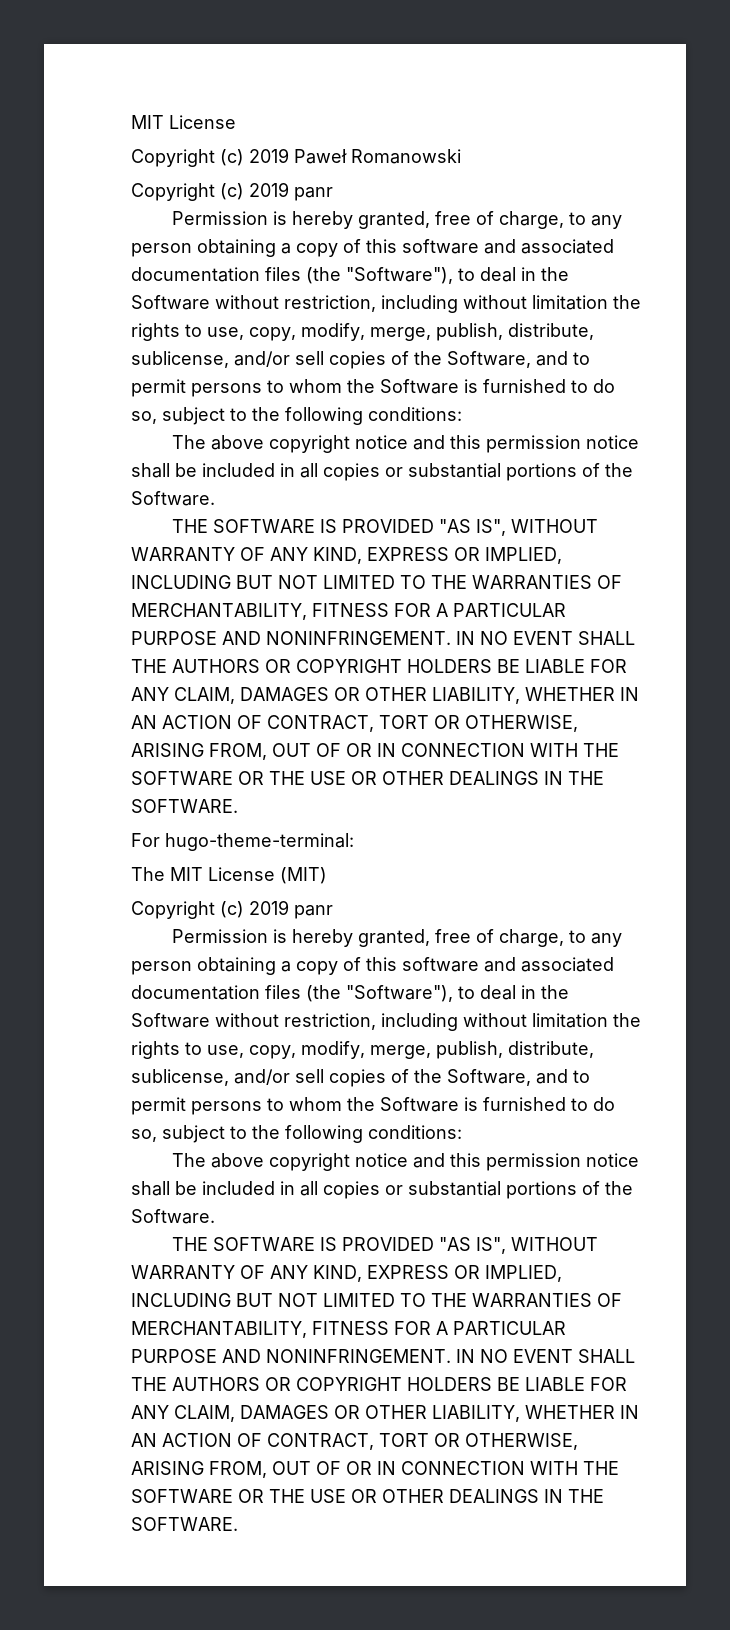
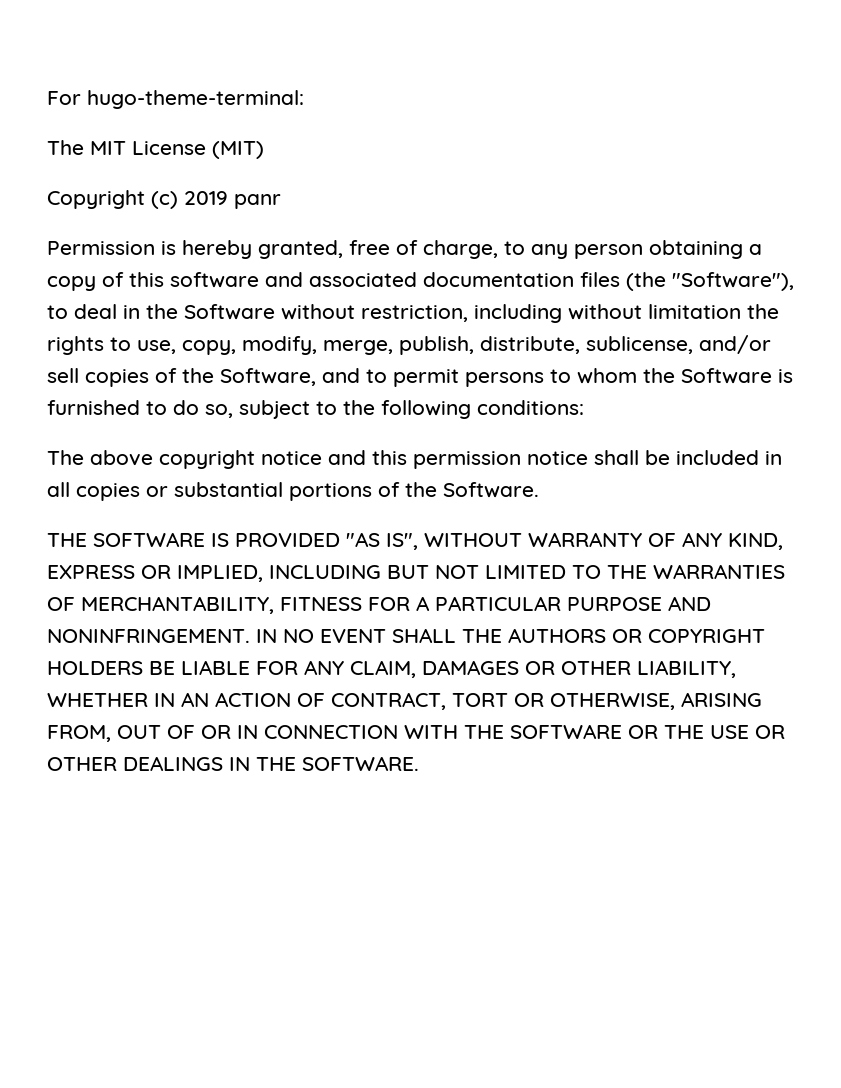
[131,115,236,129] [131,148,461,167] [131,182,333,201] [171,211,622,229] [131,239,614,257] [131,267,569,284] [131,295,641,313] [131,323,594,341] [131,351,590,369] [131,379,615,397] [131,407,462,425] [171,435,639,453] [131,463,633,481] [131,491,215,506] [171,519,598,536] [131,547,562,564] [131,575,622,589] [131,603,566,620] [131,631,635,645] [131,659,627,673] [131,687,639,704] [131,715,578,732] [131,743,619,760] [131,771,604,785] [131,799,238,813] MIT License // Copyright (c) 2019 Paweł Romanowski // Copyright (c) 2019 panr // Permission is hereby granted, free of charge, to any person obtaining a copy of this software and associated documentation files (the "Software"), to deal in the Software without restriction, including without limitation the rights to use, copy, modify, merge, publish, distribute, sublicense, and/or sell copies of the Software, and to permit persons to whom the Software is furnished to do so, subject to the following conditions: // The above copyright notice and this permission notice shall be included in all copies or substantial portions of the Software. // THE SOFTWARE IS PROVIDED "AS IS", WITHOUT WARRANTY OF ANY KIND, EXPRESS OR IMPLIED, INCLUDING BUT NOT LIMITED TO THE WARRANTIES OF MERCHANTABILITY, FITNESS FOR A PARTICULAR PURPOSE AND NONINFRINGEMENT. IN NO EVENT SHALL THE AUTHORS OR COPYRIGHT HOLDERS BE LIABLE FOR ANY CLAIM, DAMAGES OR OTHER LIABILITY, WHETHER IN AN ACTION OF CONTRACT, TORT OR OTHERWISE, ARISING FROM, OUT OF OR IN CONNECTION WITH THE SOFTWARE OR THE USE OR OTHER DEALINGS IN THE SOFTWARE. // -> (47, 98) none

